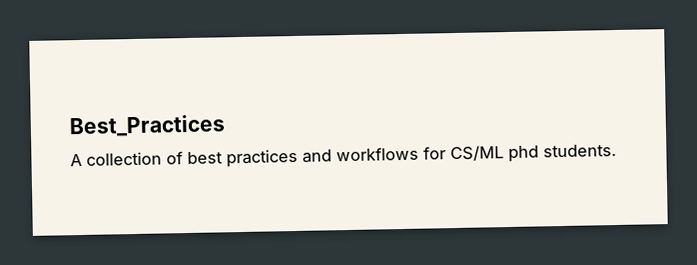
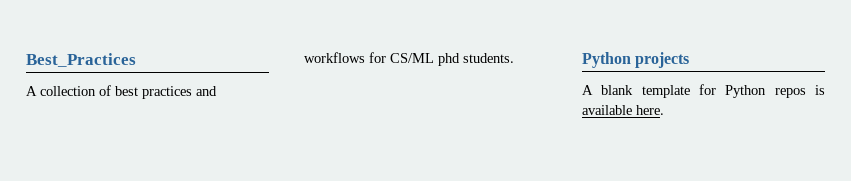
(617, 151) none -> [582,52,690,68] [582,84,825,98] [582,105,664,115] // Python projects // A blank template for Python repos is available here.

